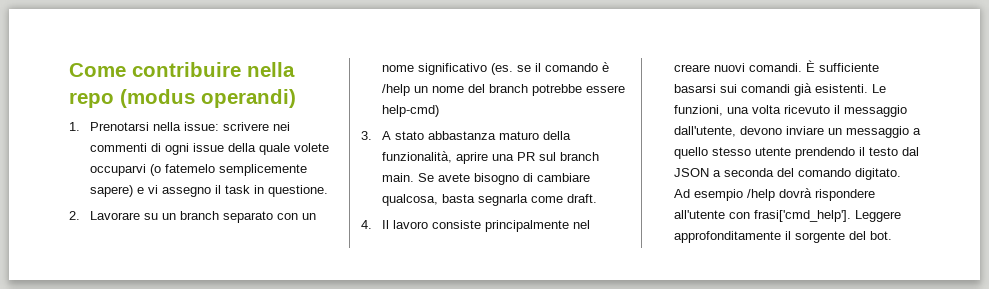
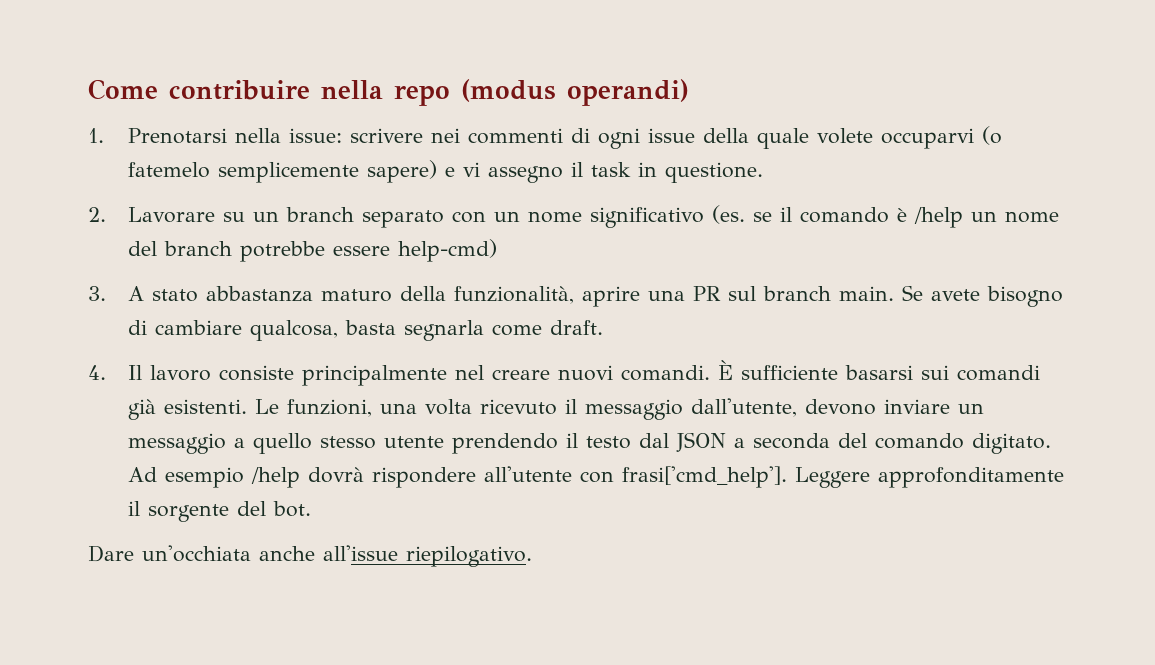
(892, 235) none -> [88,545,532,567] // Dare un'occhiata anche all'issue riepilogativo.

